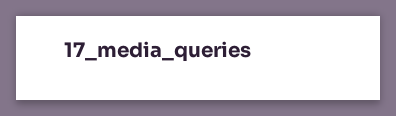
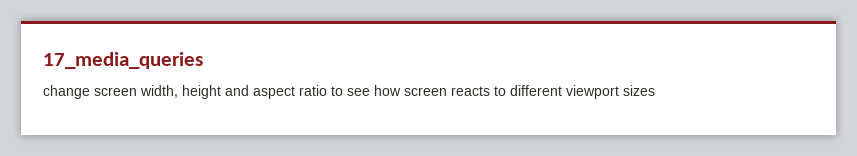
(251, 51) none -> [43,85,655,99] // change screen width, height and aspect ratio to see how screen reacts to different viewport sizes

